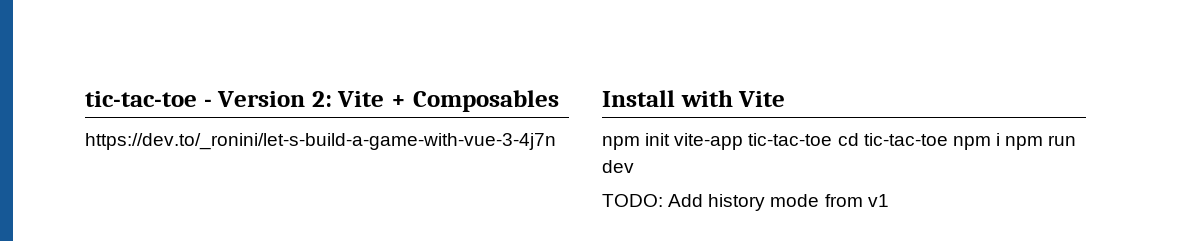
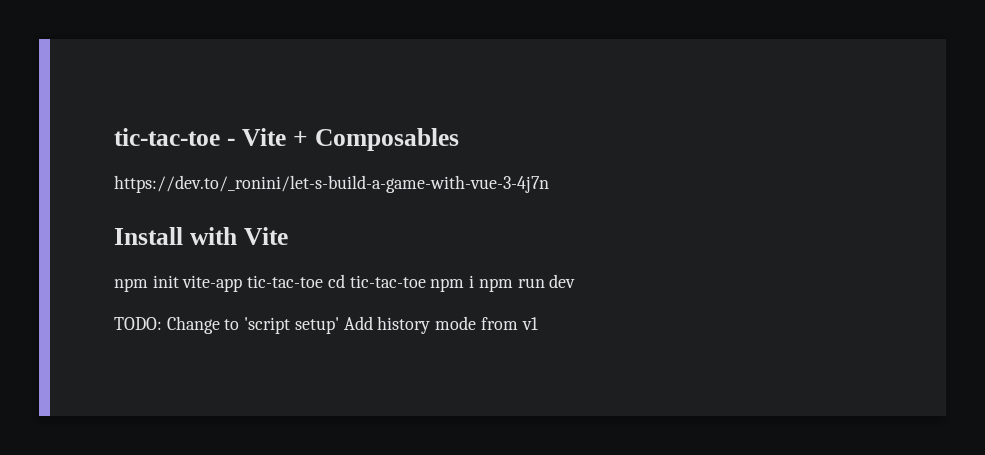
[217,91,332,107] Version 2: -> (235, 142) none
(663, 200) none -> [166,316,339,334] Change to 'script setup'

